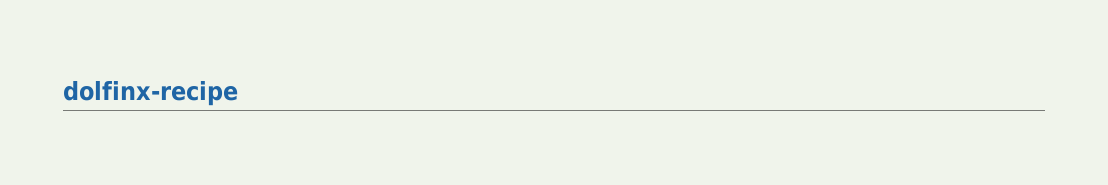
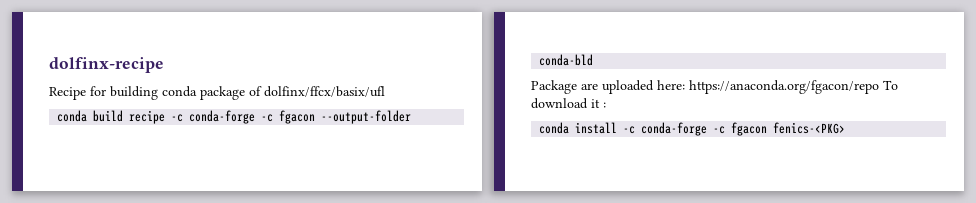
(238, 93) none -> [49,86,385,100] [57,110,412,124] [539,54,594,66] [531,80,898,94] [531,98,606,109] [539,122,846,136] // Recipe for building conda package of dolfinx/ffcx/basix/ufl // conda build recipe -c conda-forge -c fgacon --output-folder conda-bld // Package are uploaded here: https://anaconda.org/fgacon/repo To download it : // conda install -c conda-forge -c fgacon fenics-<PKG>

